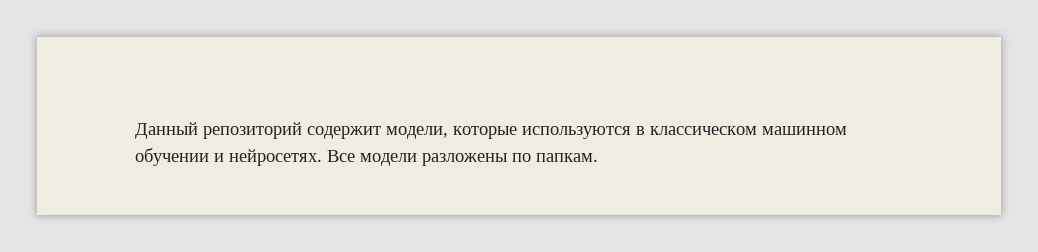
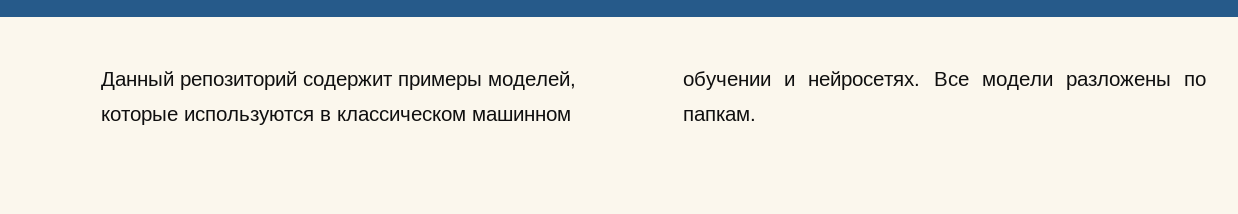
[386,126,448,139] модели, -> [398,71,576,90] примеры моделей,

